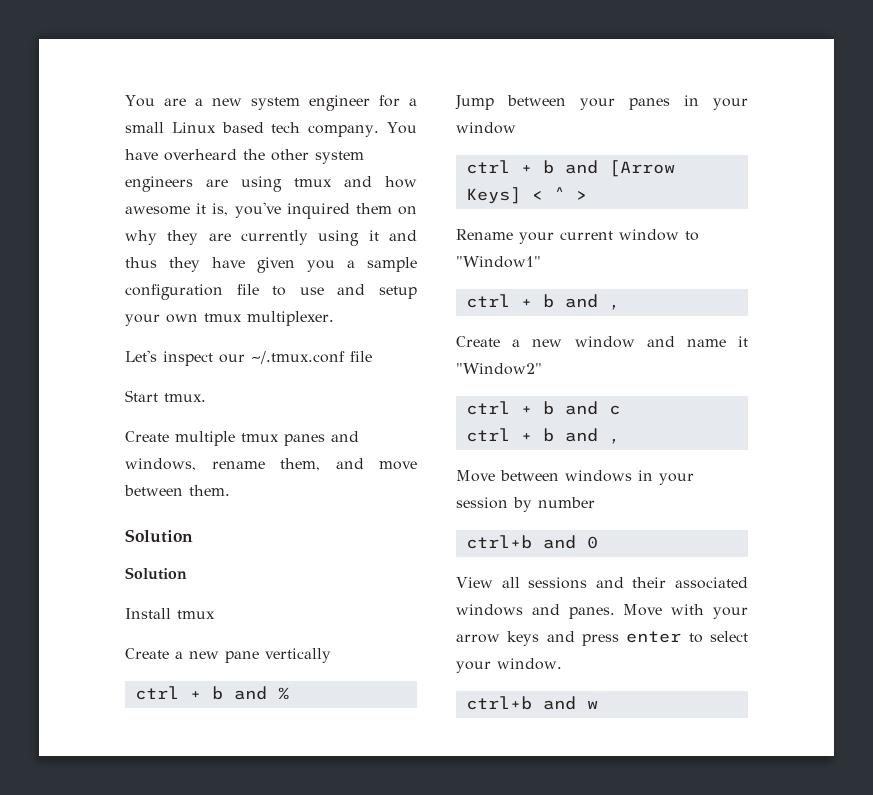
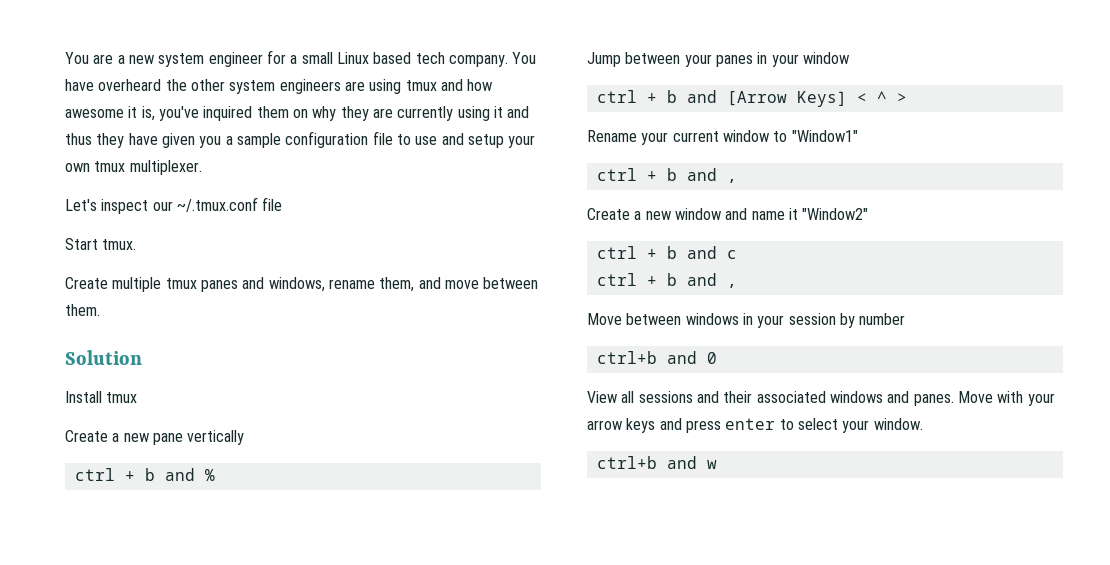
[125,567,187,580] // Solution -> (142, 357) none

